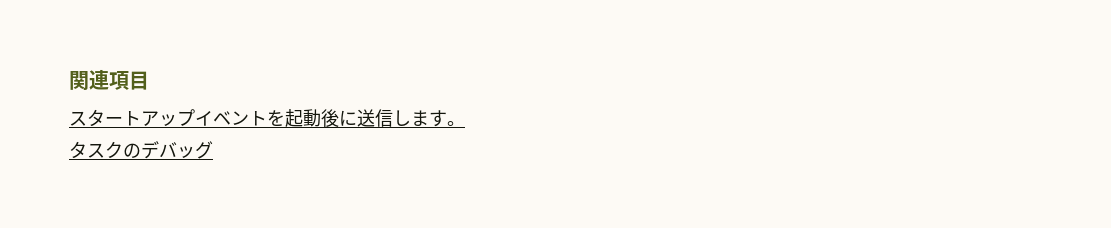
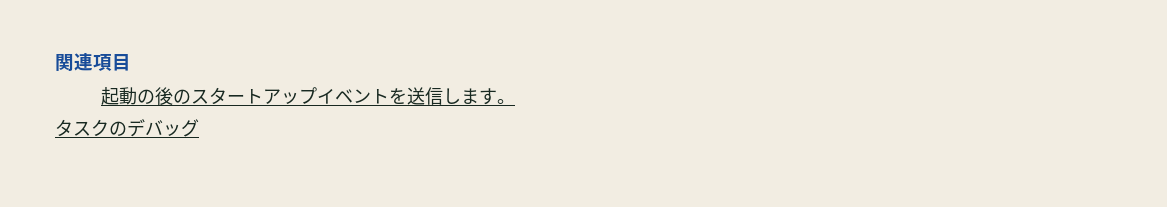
(149, 80) none -> [101,87,192,105] 起動の後の
[285,109,357,127] 起動後に -> (408, 96) none

